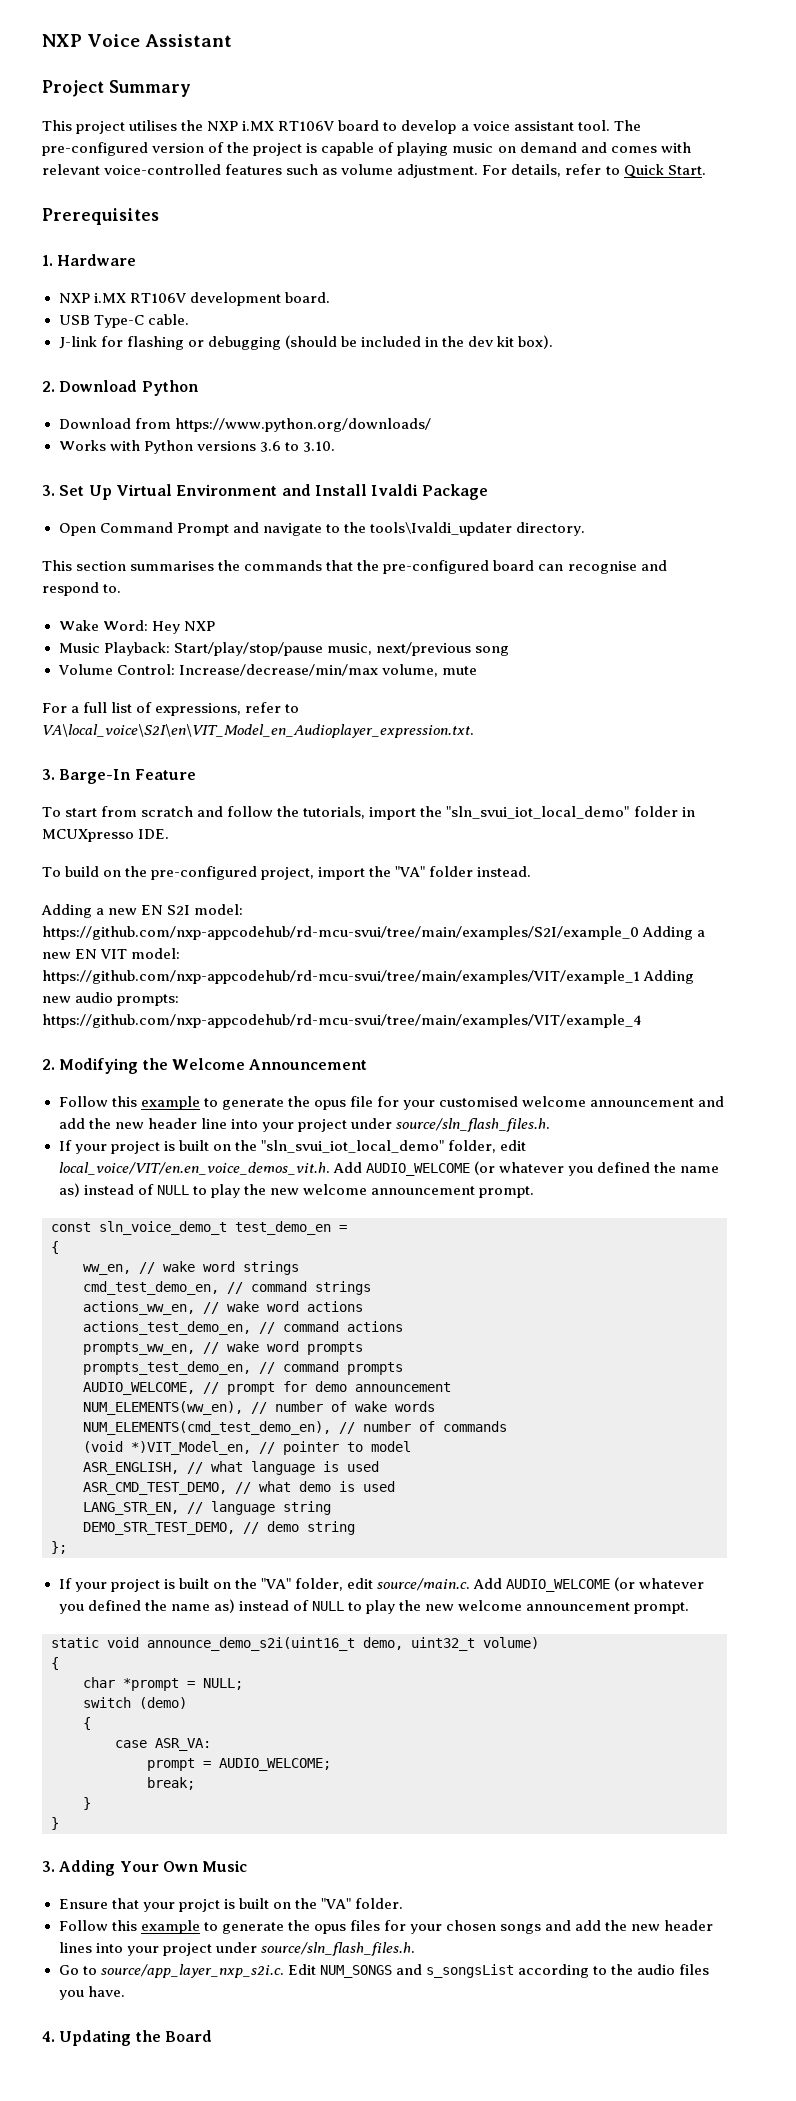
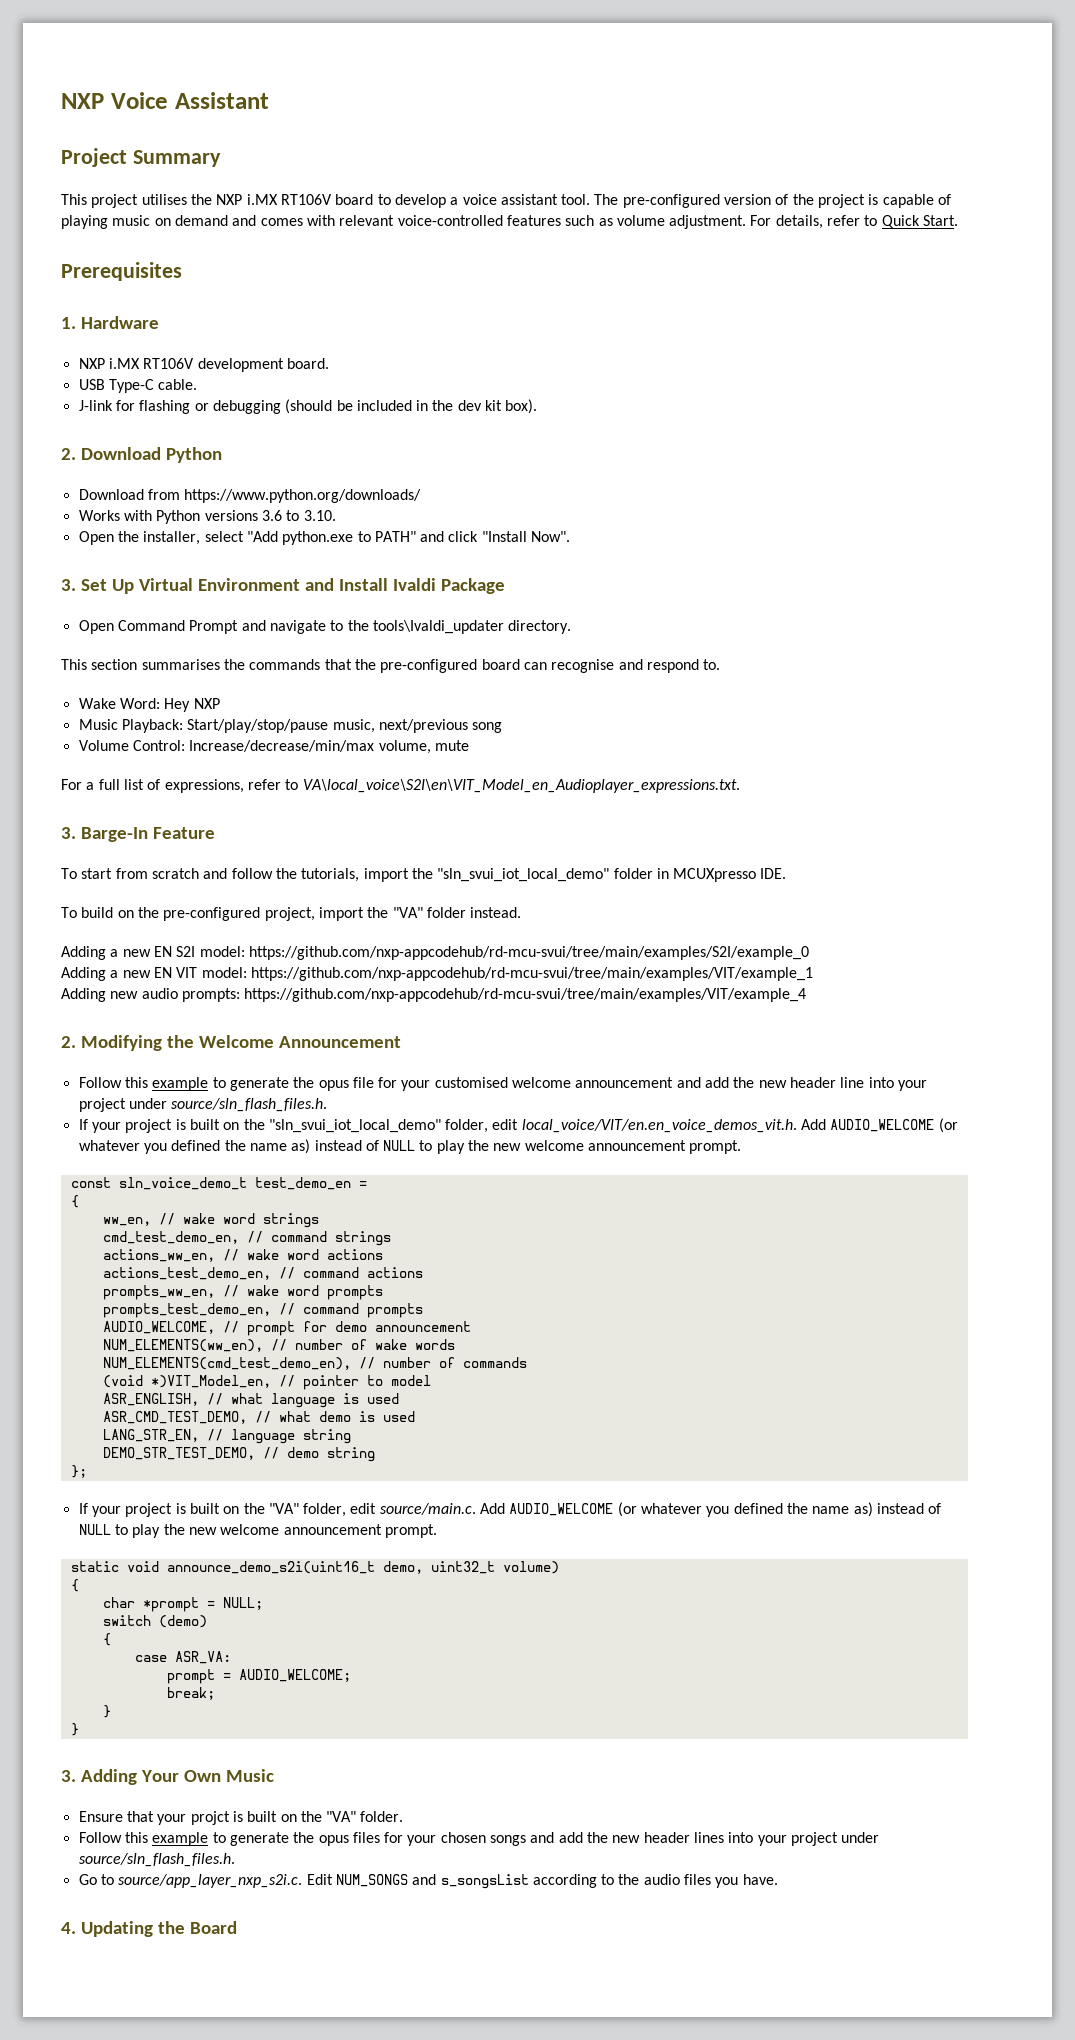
(335, 446) none -> [78,531,571,545] // Open the installer, select "Add python.exe to PATH" and click "Install Now".
[42,724,474,738] VA\local_voice\S2I\en\VIT_Model_en_Audioplayer_expression.txt. -> [302,779,740,793] VA\local_voice\S2I\en\VIT_Model_en_Audioplayer_expressions.txt.
(639, 933) none -> (809, 953) //
(640, 977) none -> (813, 974) //

